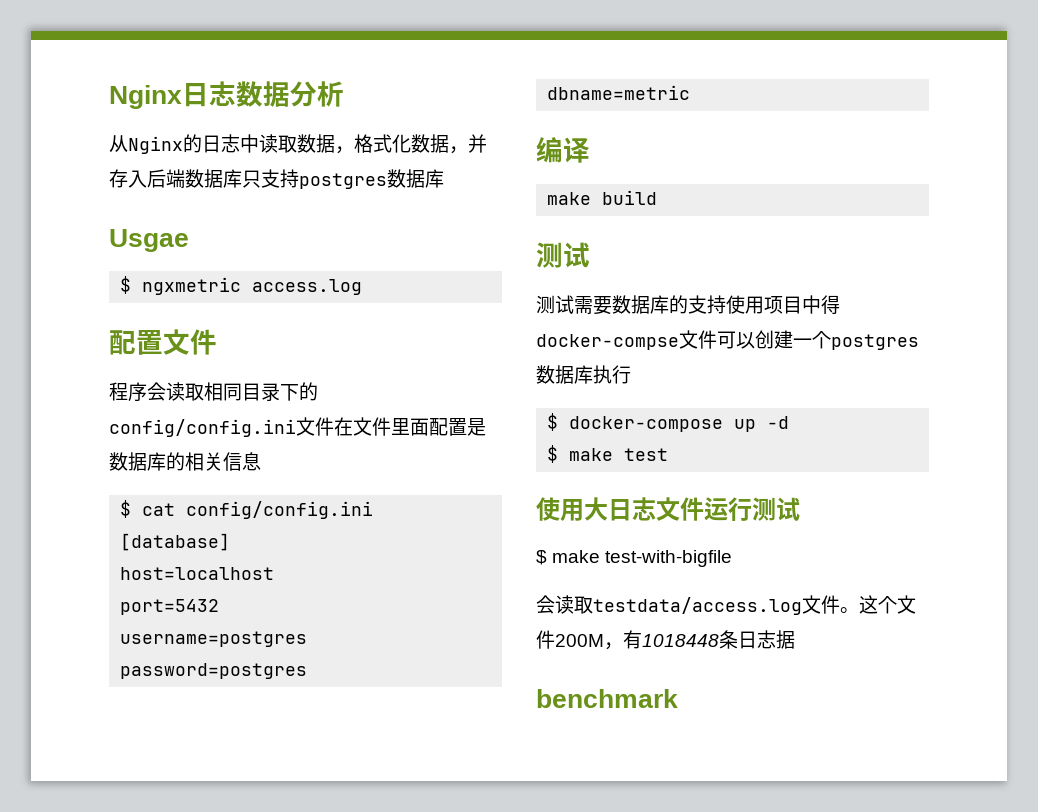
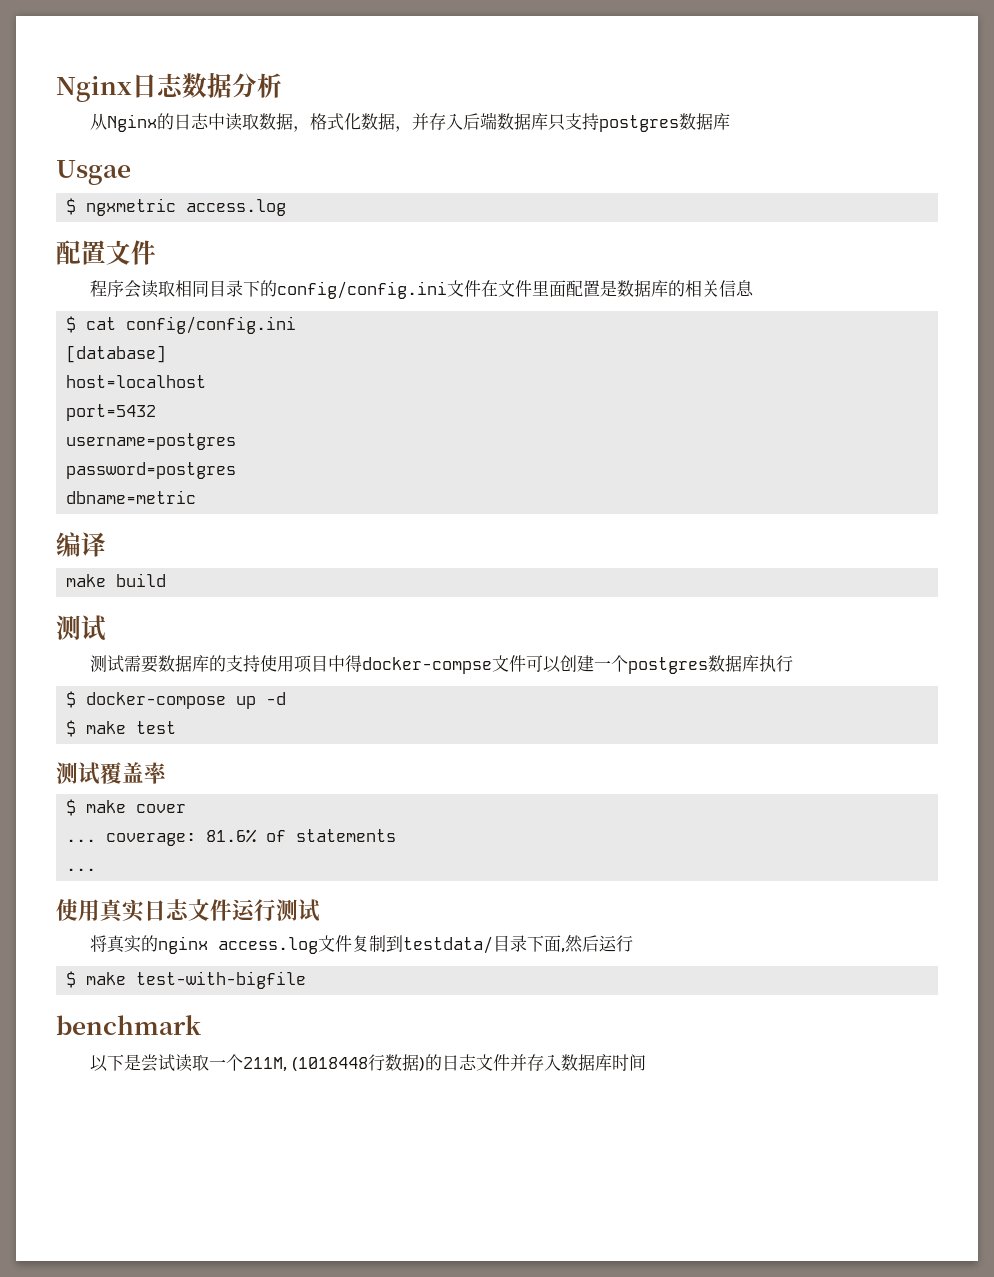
[536,497,608,521] // 使用大 -> [56,762,166,785] [66,799,187,816] [66,829,397,846] [66,868,97,871] [56,899,144,923] // 测试覆盖率 // $ make cover // ... coverage: 81.6% of statements // ... // 使用真实
[536,550,733,567] [536,595,916,615] [536,630,795,650] [536,689,678,708] $ make test-with-bigfile // 会读取testdata/access.log文件。这个文件200M，有1018448条日志据 // benchmark -> [90,935,634,954] [66,971,307,989] [56,1015,201,1035] [90,1054,647,1072] 将真实的nginx access.log文件复制到testdata/目录下面,然后运行 // $ make test-with-bigfile // benchmark // 以下是尝试读取一个211M, (1018448行数据)的日志文件并存入数据库时间

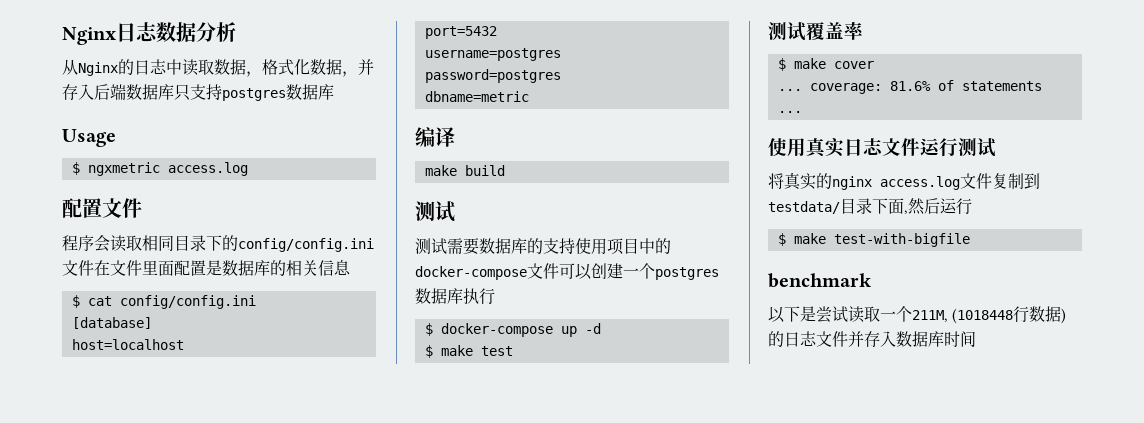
[56,160,131,185] Usgae -> [62,129,116,147] Usage
[345,655,493,674] 得docker-compse -> [655,238,671,254] [415,266,527,280] 的docker-compose

